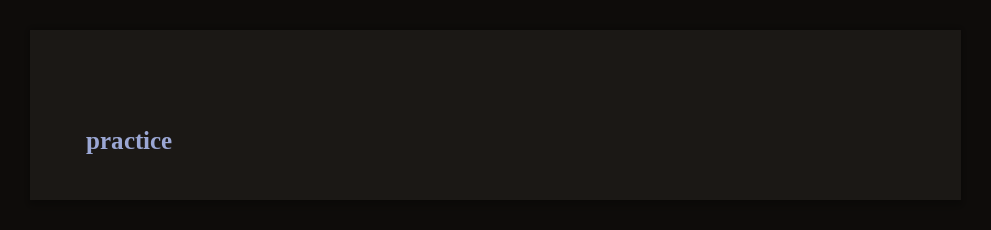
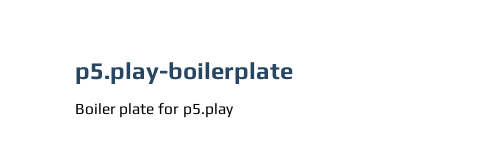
[86,131,172,154] practice -> [75,62,293,84] [75,103,234,118] p5.play-boilerplate // Boiler plate for p5.play

